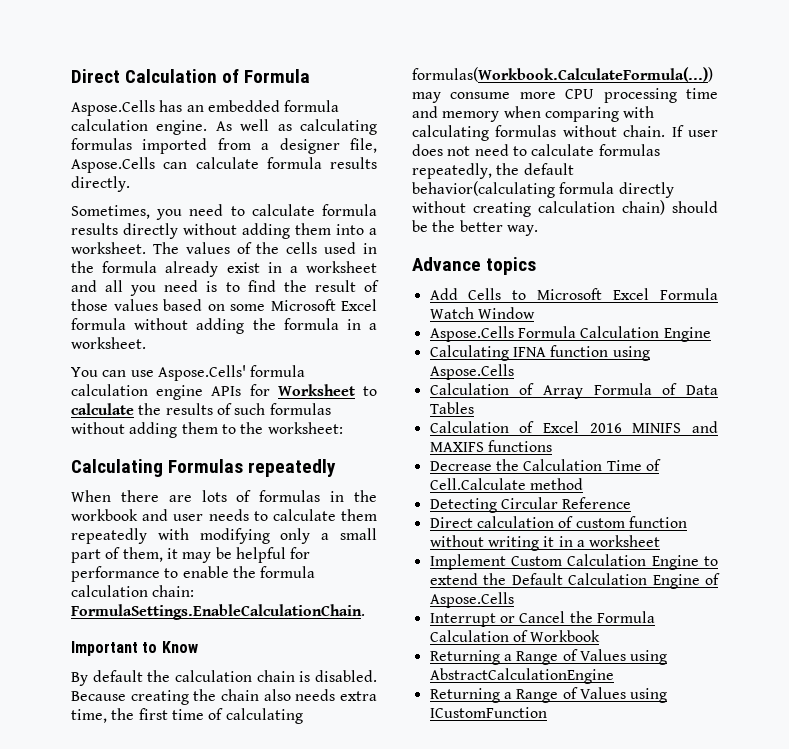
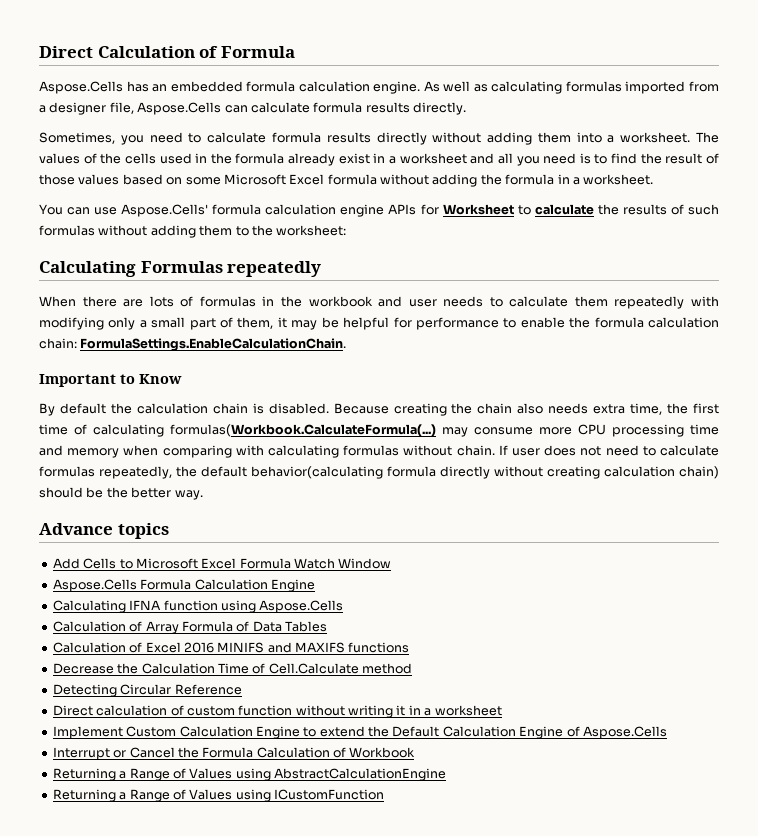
[412,67,713,82] formulas(Workbook.CalculateFormula(...)) -> [170,424,436,437] formulas(Workbook.CalculateFormula(...)

